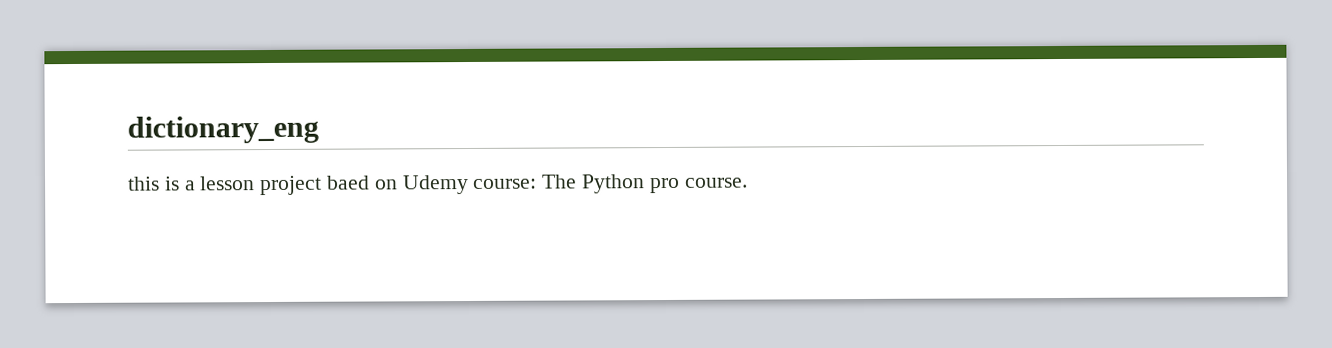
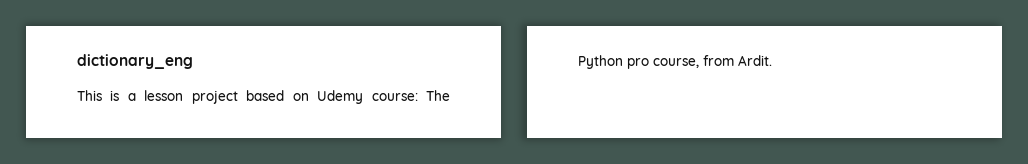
[128,176,160,191] this -> [77,90,102,101] This
[327,175,371,190] baed -> [246,90,285,101] based
[684,177,748,188] course. -> [653,55,772,68] course, from Ardit.

